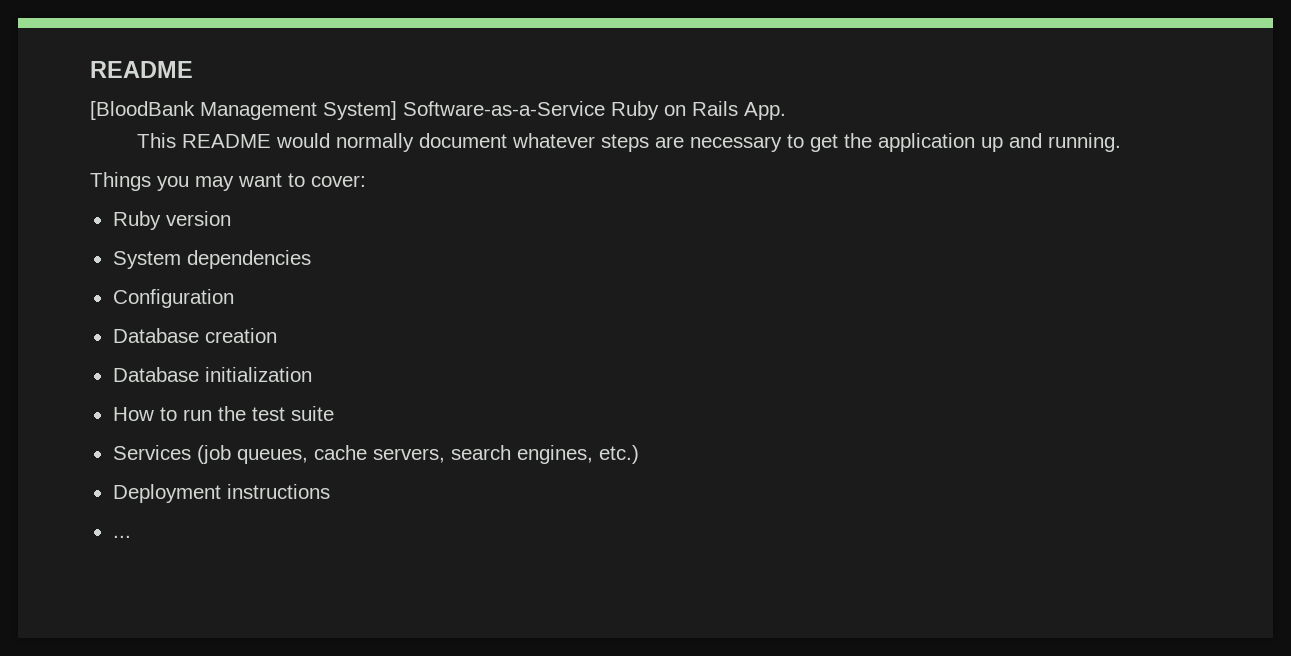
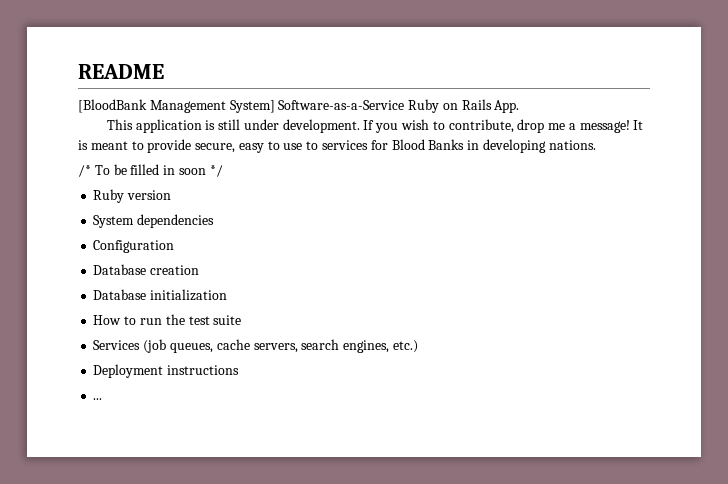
[181,133,1121,152] [90,172,366,191] README would normally document whatever steps are necessary to get the application up and running. // Things you may want to cover: -> [135,119,644,133] [78,139,596,153] [78,164,223,177] application is still under development. If you wish to contribute, drop me a message! It is meant to provide secure, easy to use to services for Blood Banks in developing nations. // /* To be filled in soon */

